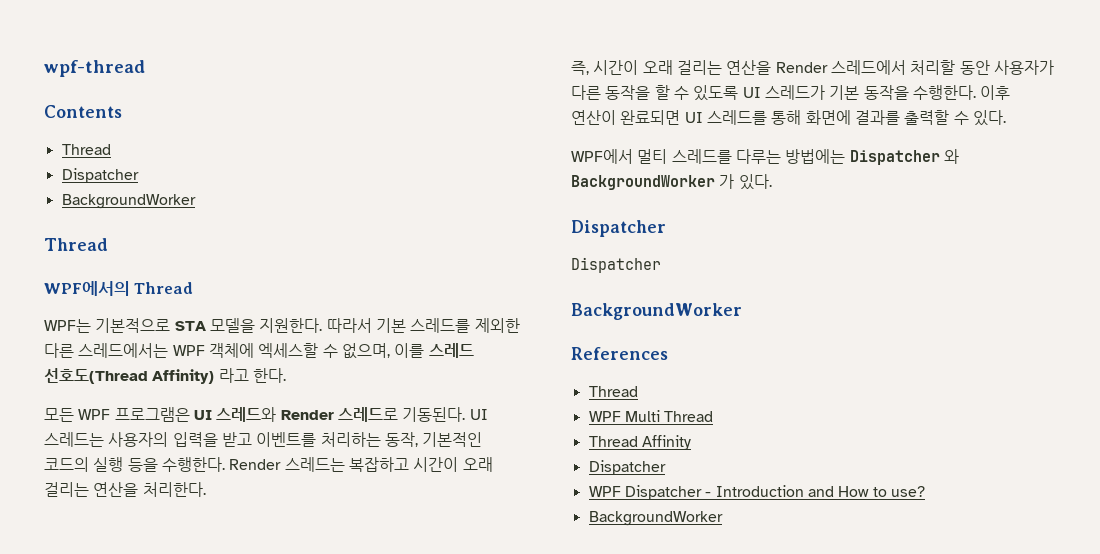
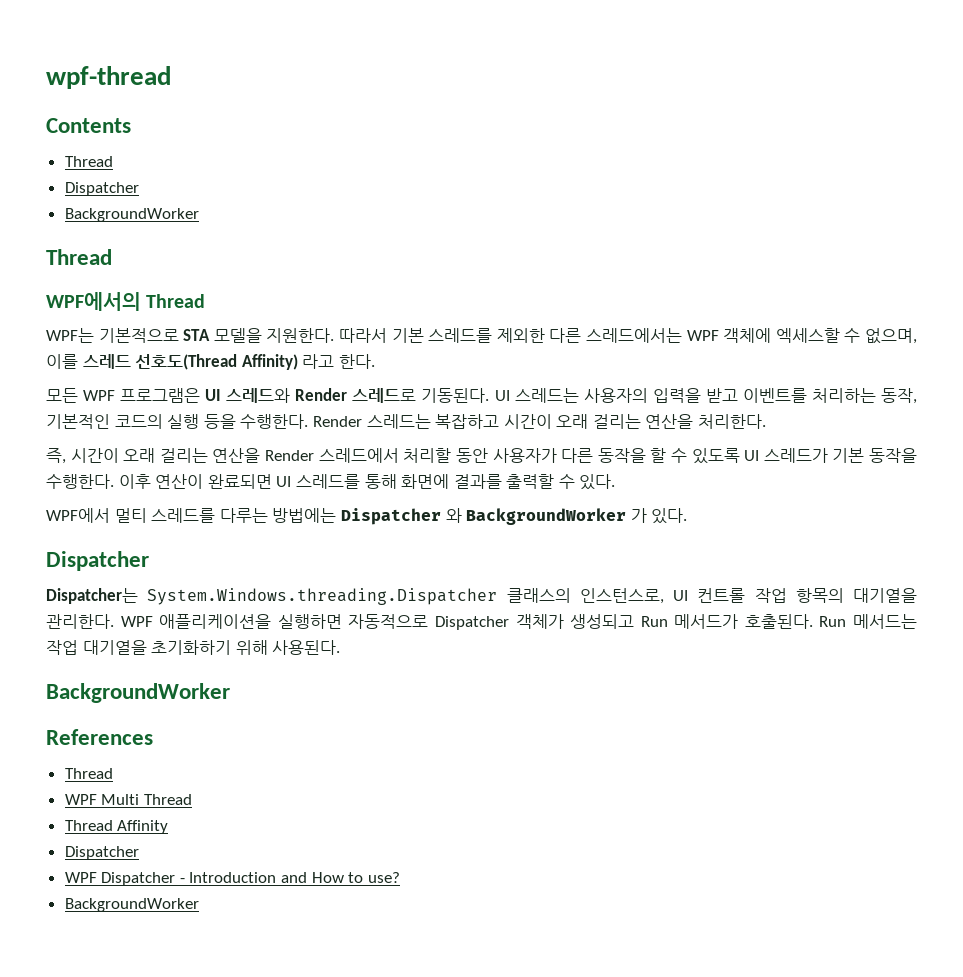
[571,257,661,273] Dispatcher -> [46,588,917,605] [46,614,918,630] [46,640,341,655] Dispatcher는 System.Windows.threading.Dispatcher 클래스의 인스턴스로, UI 컨트롤 작업 항목의 대기열을 관리한다. WPF 애플리케이션을 실행하면 자동적으로 Dispatcher 객체가 생성되고 Run 메서드가 호출된다. Run 메서드는 작업 대기열을 초기화하기 위해 사용된다.

